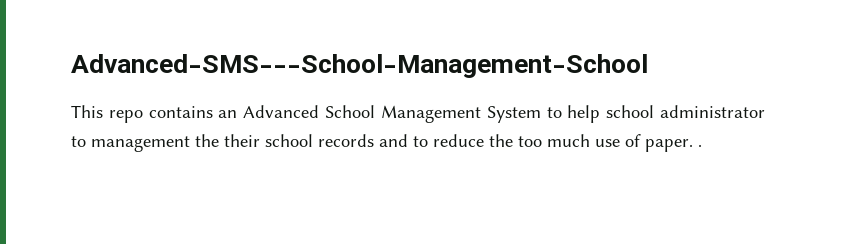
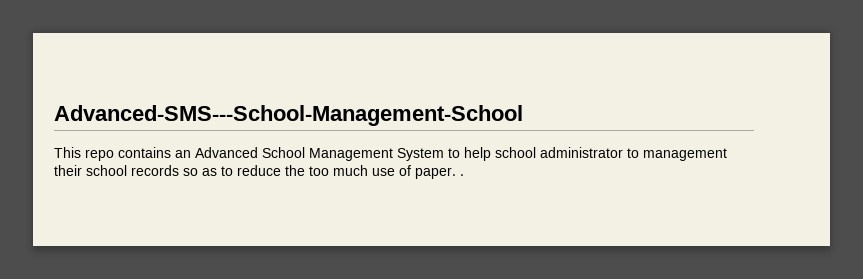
[195,134,219,147] the -> (727, 154) none
[379,134,408,147] and -> [183,168,217,176] so as

